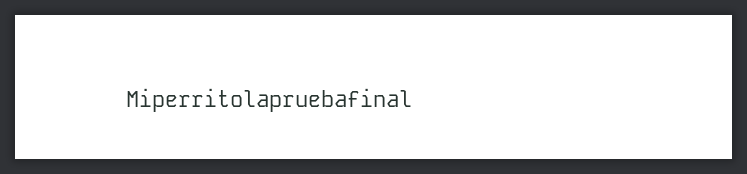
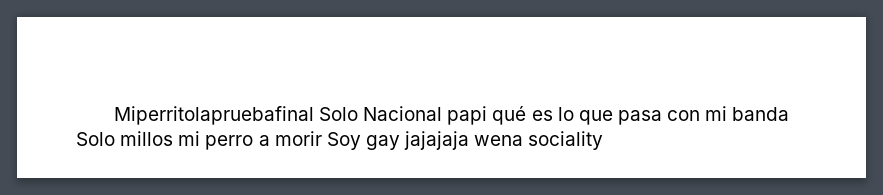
(412, 100) none -> [318,106,790,125] [76,131,604,150] Solo Nacional papi qué es lo que pasa con mi banda Solo millos mi perro a morir Soy gay jajajaja wena sociality

